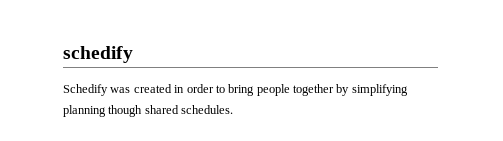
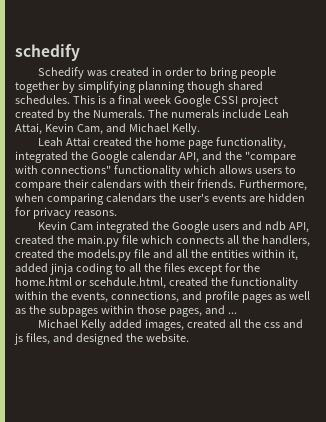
(234, 109) none -> [72,95,278,107] [15,109,289,121] [15,123,200,135] [37,137,286,149] [15,151,296,163] [15,165,296,177] [15,179,307,191] [15,193,305,205] [15,207,117,219] [37,221,309,233] [15,235,310,247] [15,249,298,261] [15,263,260,275] [15,277,298,289] [15,291,310,303] [15,305,237,317] [37,319,303,331] [14,333,189,345] This is a final week Google CSSI project created by the Numerals. The numerals include Leah Attai, Kevin Cam, and Michael Kelly. // Leah Attai created the home page functionality, integrated the Google calendar API, and the "compare with connections" functionality which allows users to compare their calendars with their friends. Furthermore, when comparing calendars the user's events are hidden for privacy reasons. // Kevin Cam integrated the Google users and ndb API, created the main.py file which connects all the handlers, created the models.py file and all the entities within it, added jinja coding to all the files except for the home.html or scehdule.html, created the functionality within the events, connections, and profile pages as well as the subpages within those pages, and ... // Michael Kelly added images, created all the css and js files, and designed the website.

